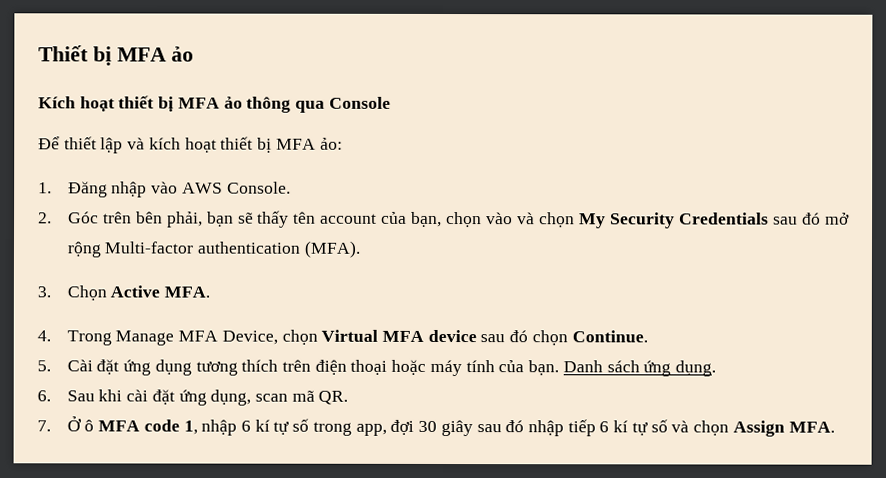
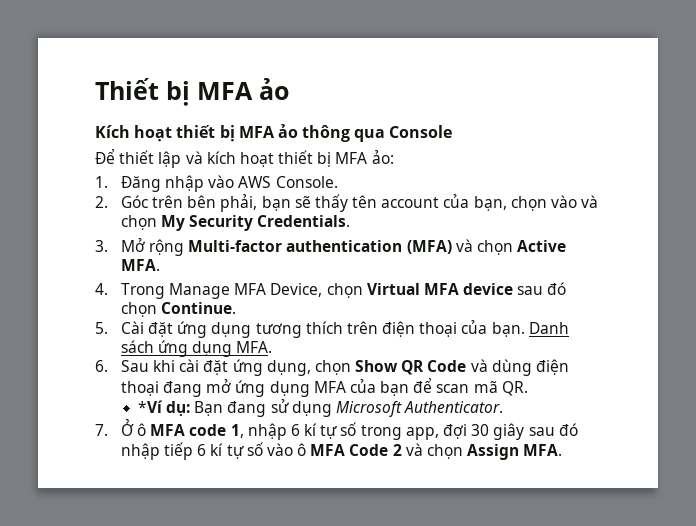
[679,212,851,225] [66,240,360,258] [37,285,107,301] Credentials sau đó mở rộng Multi-factor authentication (MFA). // 3. Chọn -> [257,215,351,227] [95,238,513,256] Credentials. // 3. Mở rộng Multi-factor authentication (MFA) và chọn
[391,359,495,377] hoặc máy tính -> (458, 329) none
[674,360,716,377] dụng. -> [192,341,273,357] dụng MFA.
[255,390,349,405] scan mã QR. -> [314,359,569,376] [120,378,528,397] [137,399,504,417] chọn Show QR Code và dùng điện thoại đang mở ứng dụng MFA của bạn để scan mã QR. // *Ví dụ: Bạn đang sử dụng Microsoft Authenticator.
(668, 426) none -> [266,443,402,456] vào ô MFA Code 2

